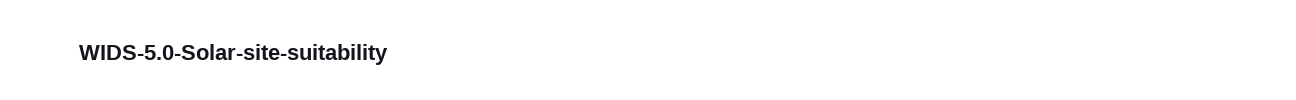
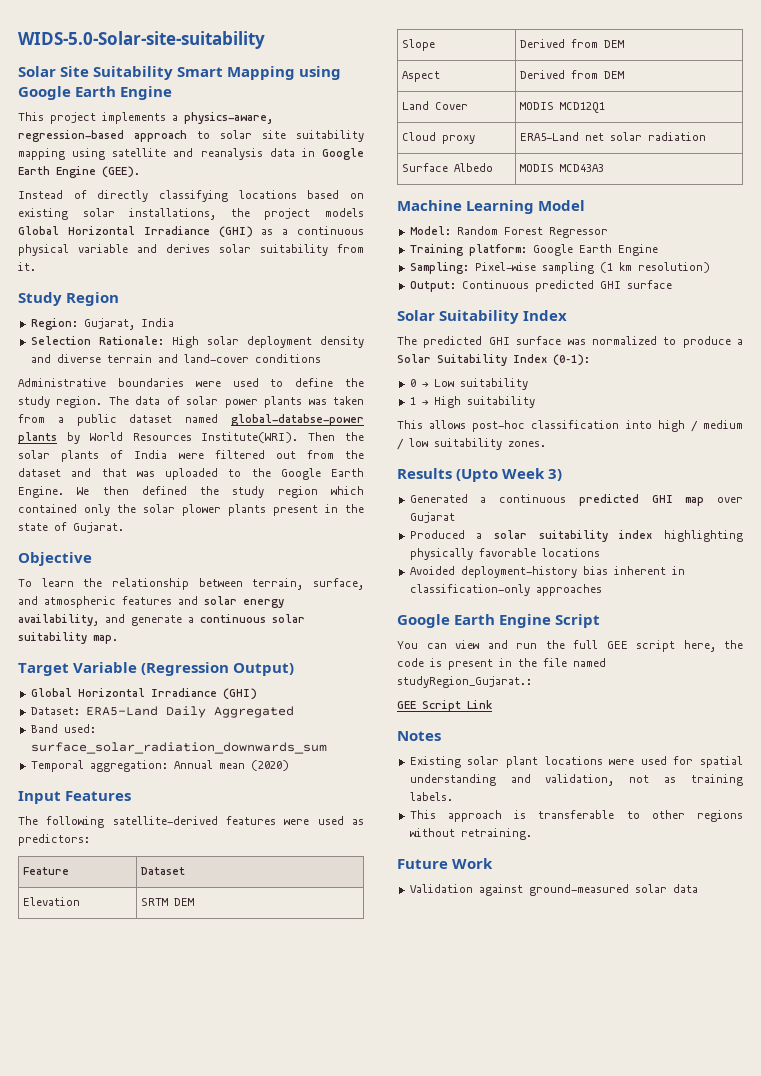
(388, 54) none -> [18,66,342,80] [18,86,173,100] [18,112,273,124] [18,130,364,142] [18,148,364,160] [18,166,140,178] [18,190,364,202] [18,208,364,220] [18,226,364,238] [18,244,364,256] [18,262,36,271] [18,292,120,306] [30,318,174,330] [30,336,364,348] [30,354,321,363] [18,378,364,387] [18,396,365,408] [18,414,364,426] [18,432,364,444] [18,450,364,462] [18,468,364,480] [18,486,364,498] [18,504,364,516] [18,522,124,533] [18,552,92,566] [18,578,364,590] [18,596,284,608] [18,614,305,626] [18,632,118,644] [18,662,295,676] [30,688,257,700] [30,706,294,718] [30,724,96,733] [30,742,327,754] [30,760,289,772] [18,791,132,804] [18,816,364,828] [18,834,90,846] [23,867,70,875] [141,867,186,875] [23,897,81,906] [141,898,195,906] [402,39,436,51] [520,39,625,48] [402,71,441,82] [520,70,625,79] [402,101,469,110] [520,102,606,113] [402,132,476,144] [520,132,707,141] [402,163,494,172] [520,164,605,172] [397,200,586,214] [409,226,608,238] [409,244,658,256] [409,262,710,274] [409,280,672,292] [397,310,568,324] [397,336,743,348] [397,354,590,366] [409,378,528,390] [409,396,535,408] [397,420,743,432] [397,438,546,450] [397,468,563,482] [409,494,743,506] [409,512,455,523] [409,530,743,542] [409,548,600,560] [409,566,685,578] [409,584,602,596] [397,614,601,628] [397,640,743,652] [397,658,606,670] [397,676,532,688] [397,700,492,712] [397,731,441,741] [409,756,743,768] [409,774,743,786] [409,792,453,801] [409,810,743,822] [409,828,532,840] [397,858,494,869] [409,884,698,896] // Solar Site Suitability Smart Mapping using Google Earth Engine // This project implements a physics-aware, regression-based approach to solar site suitability mapping using satellite and reanalysis data in Google Earth Engine (GEE). // Instead of directly classifying locations based on existing solar installations, the project models Global Horizontal Irradiance (GHI) as a continuous physical variable and derives solar suitability from it. // Study Region // Region: Gujarat, India // Selection Rationale: High solar deployment density and diverse terrain and land-cover conditions // Administrative boundaries were used to define the study region. The data of solar power plants was taken from a public dataset named global-databse-power plants by World Resources Institute(WRI). Then the solar plants of India were filtered out from the dataset and that was uploaded to the Google Earth Engine. We then defined the study region which contained only the solar plower plants present in the state of Gujarat. // Objective // To learn the relationship between terrain, surface, and atmospheric features and solar energy availability, and generate a continuous solar suitability map. // Target Variable (Regression Output) // Global Horizontal Irradiance (GHI) // Dataset: ERA5-Land Daily Aggregated // Band used: surface_solar_radiation_downwards_sum // Temporal aggregation: Annual mean (2020) // Input Features // The following satellite-derived features were used as predictors: // Feature | Dataset // Elevation | SRTM DEM // Slope | Derived from DEM // Aspect | Derived from DEM // Land Cover | MODIS MCD12Q1 // Cloud proxy | ERA5-Land net solar radiation // Surface Albedo | MODIS MCD43A3 // Machine Learning Model // Model: Random Forest Regressor // Training platform: Google Earth Engine // Sampling: Pixel-wise sampling (1 km resolution) // Output: Continuous predicted GHI surface // Solar Suitability Index // The predicted GHI surface was normalized to produce a Solar Suitability Index (0–1): // 0 → Low suitability // 1 → High suitability // This allows post-hoc classification into high / medium / low suitability zones. // Results (Upto Week 3) // Generated a continuous predicted GHI map over Gujarat // Produced a solar suitability index highlighting physically favorable locations // Avoided deployment-history bias inherent in classification-only approaches // Google Earth Engine Script // You can view and run the full GEE script here, the code is present in the file named studyRegion_Gujarat.: // GEE Script Link // Notes // Existing solar plant locations were used for spatial understanding and validation, not as training labels. // This approach is transferable to other regions without retraining. // Future Work // Validation against ground-measured solar data

